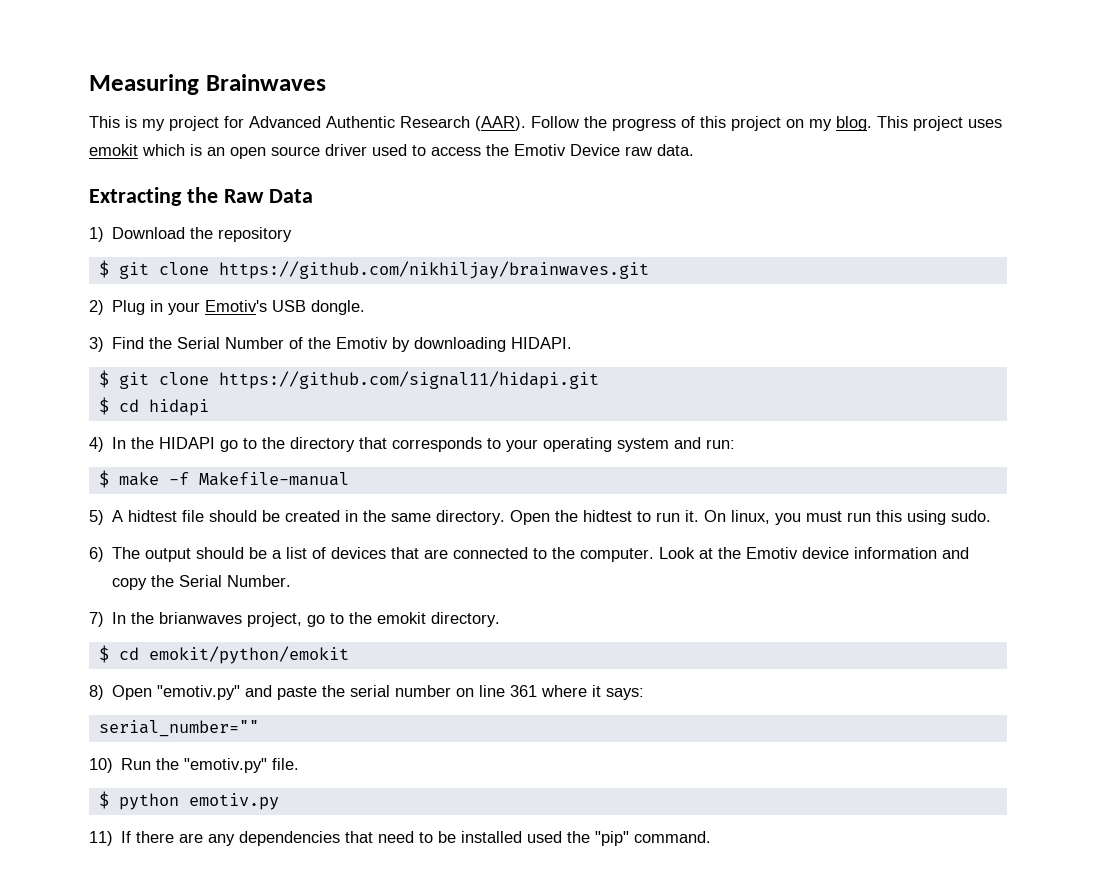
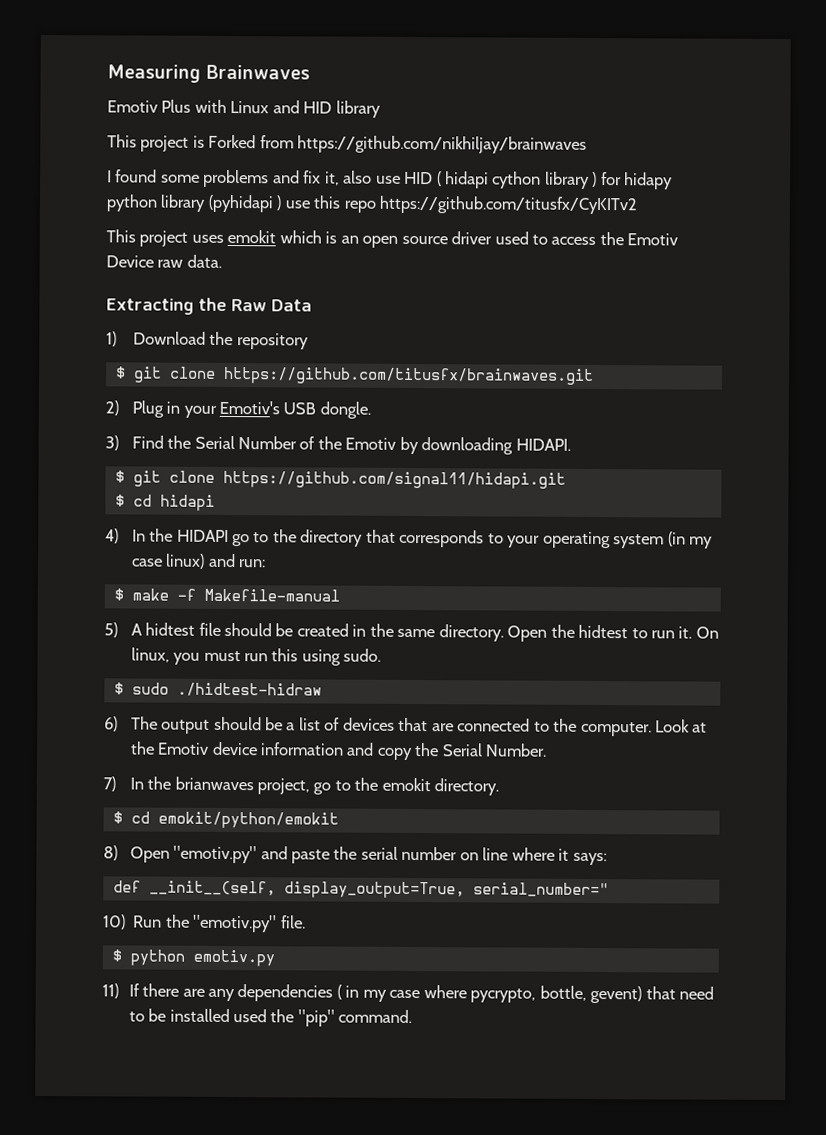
[89,116,872,131] This is my project for Advanced Authentic Research (AAR). Follow the progress of this project on my blog. -> [107,99,381,118] [107,134,588,154] [107,169,674,190] [106,194,639,215] Emotiv Plus with Linux and HID library // This project is Forked from https://github.com/nikhiljay/brainwaves // I found some problems and fix it, also use HID ( hidapi cython library ) for hidapy python library (pyhidapi ) use this repo https://github.com/titusfx/CyKITv2 //
[218,261,649,279] https://github.com/nikhiljay/brainwaves.git -> [222,366,594,385] https://github.com/titusfx/brainwaves.git
(670, 445) none -> [667,531,713,549] [131,553,206,569] (in my case linux)
(992, 516) none -> [113,682,322,697] // $ sudo ./hidtest-hidraw
[510,685,538,697] 361 -> (509, 854) none
[98,720,259,737] serial_number="" -> [112,880,609,899] def __init__(self, display_output=True, serial_number="
(341, 838) none -> [336,984,643,1004] ( in my case where pycrypto, bottle, gevent)

